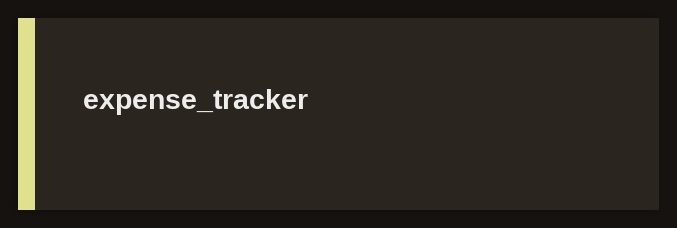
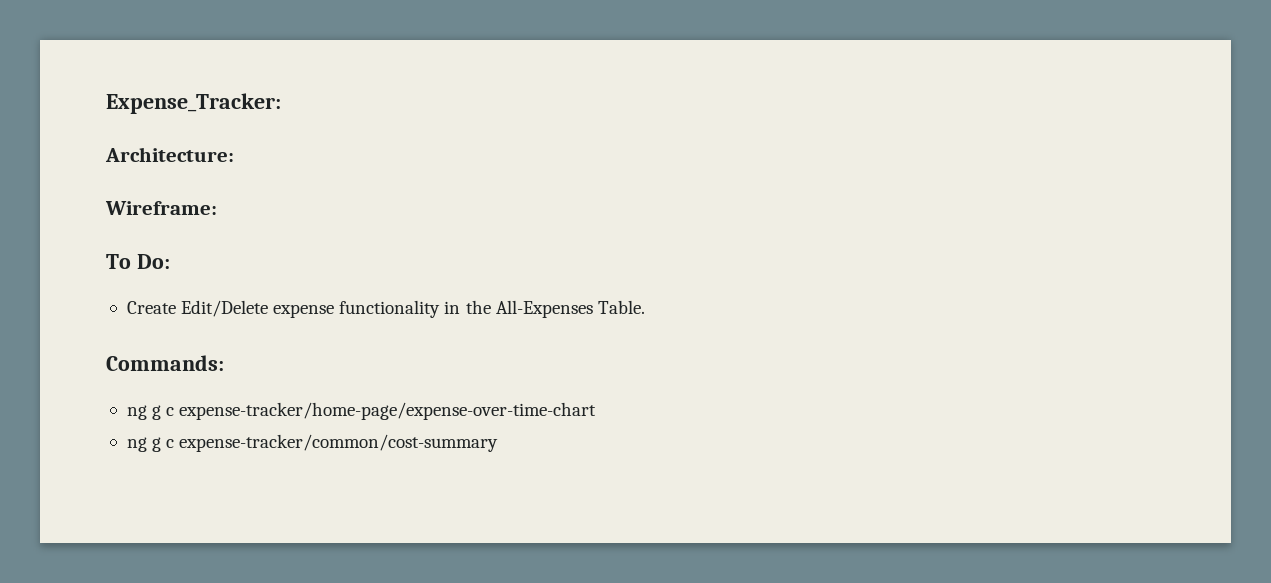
[83,89,308,115] expense_tracker -> [106,93,281,114] [105,147,234,162] [105,201,217,215] [106,254,170,269] [126,300,645,318] [106,355,224,371] [126,402,597,420] [126,434,499,452] Expense_Tracker: // Architecture: // Wireframe: // To Do: // Create Edit/Delete expense functionality in the All-Expenses Table. // Commands: // ng g c expense-tracker/home-page/expense-over-time-chart // ng g c expense-tracker/common/cost-summary

